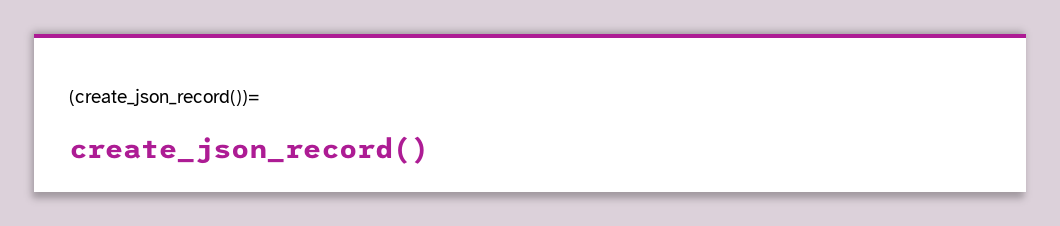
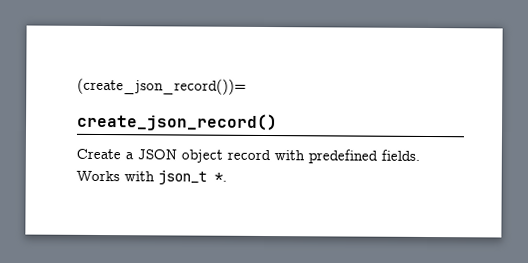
(429, 150) none -> [76,148,420,164] [76,170,227,185] // Create a JSON object record with predefined fields. Works with json_t *.

